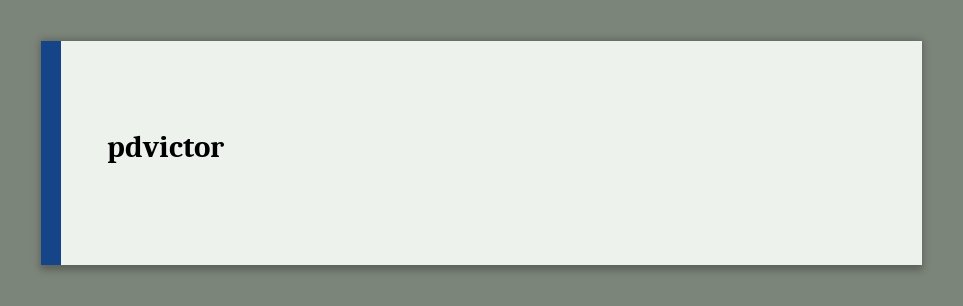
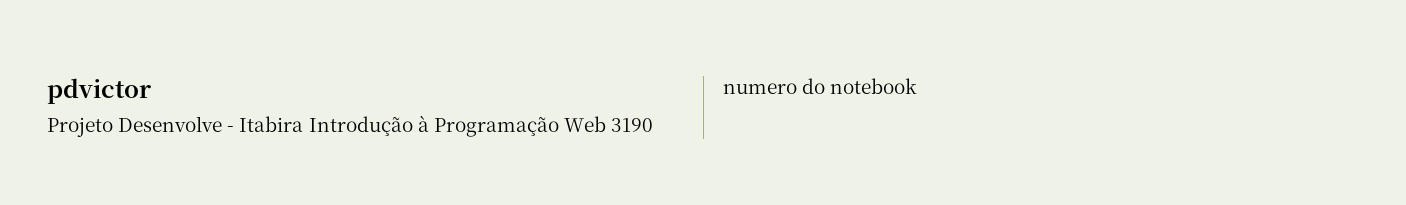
(225, 149) none -> [47,115,654,137] [723,78,918,94] // Projeto Desenvolve - Itabira Introdução à Programação Web 3190 numero do notebook

